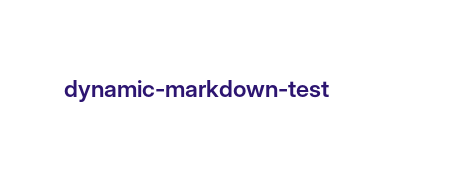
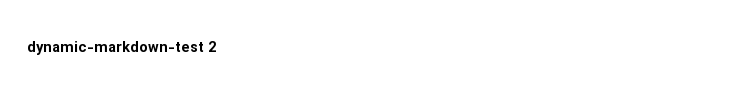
(329, 91) none -> [208,41,216,52] 2

